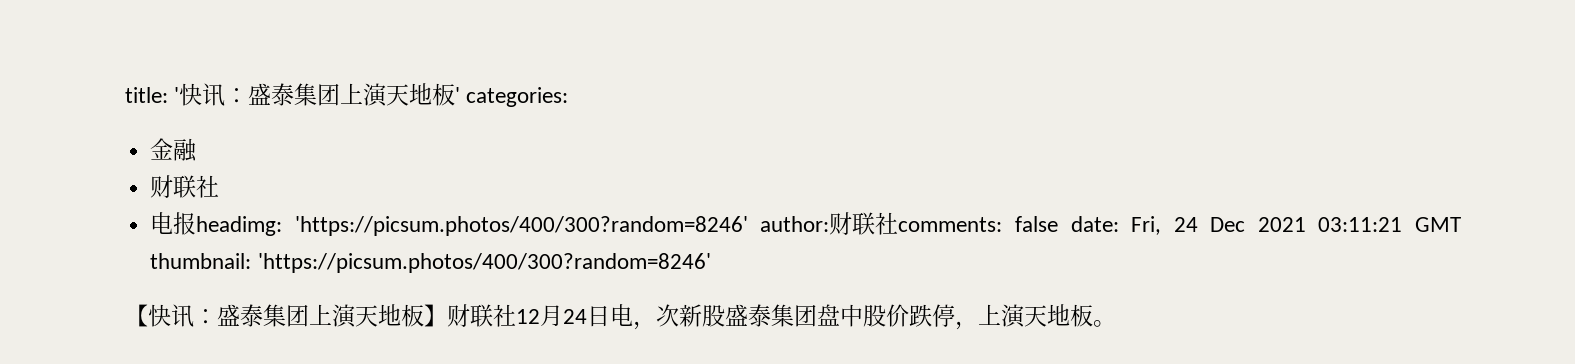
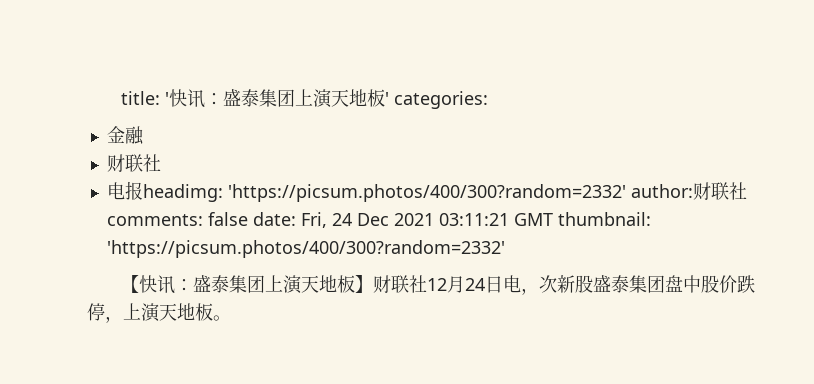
[294,216,748,236] 'https://picsum.photos/400/300?random=8246' -> [227,184,626,202] 'https://picsum.photos/400/300?random=2332'
[257,253,711,273] 'https://picsum.photos/400/300?random=8246' -> [106,240,505,258] 'https://picsum.photos/400/300?random=2332'

